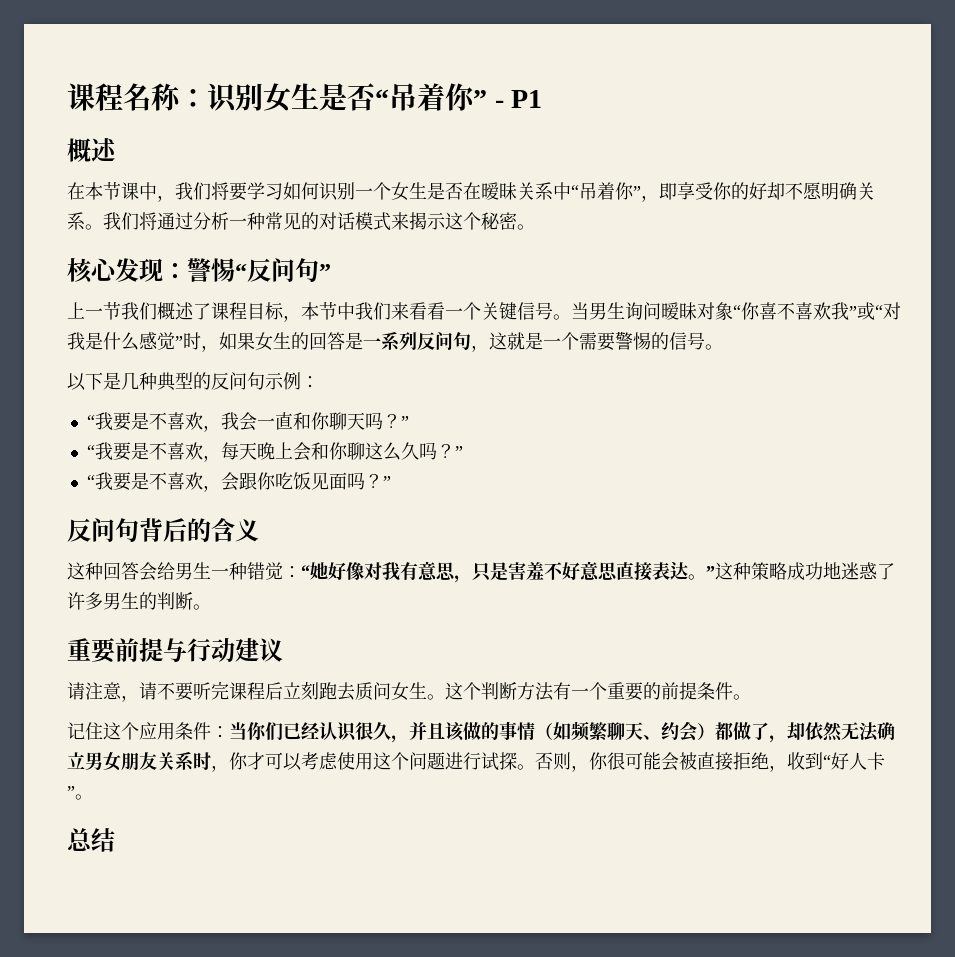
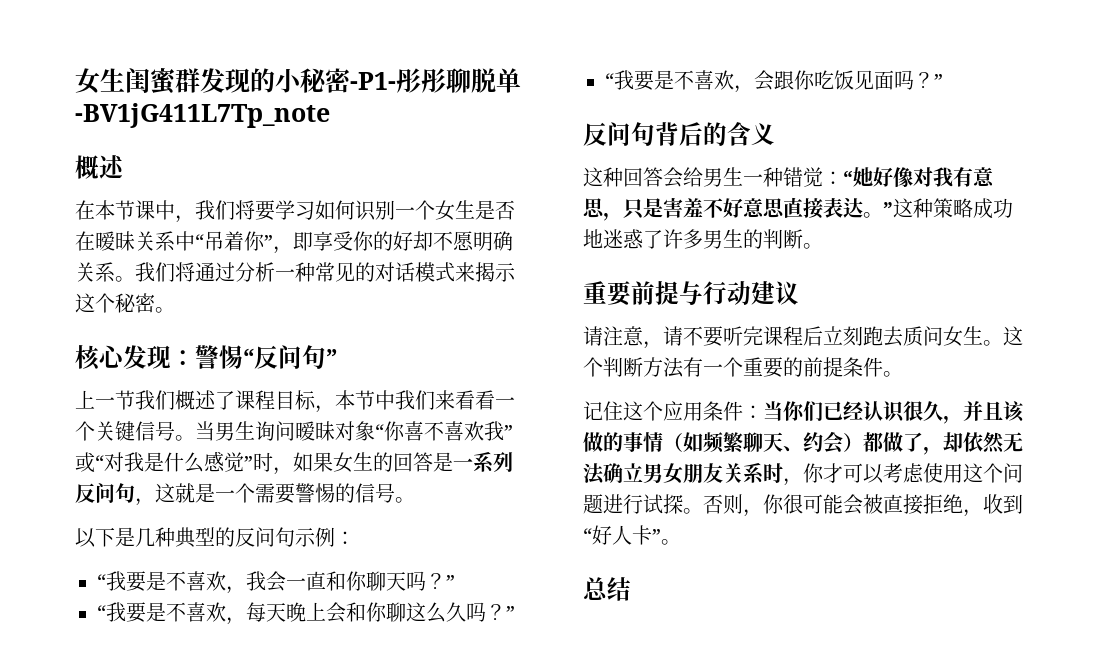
[67,83,543,113] 课程名称：识别女生是否“吊着你” - P1 -> [75,68,521,94] [75,103,330,128] 女生闺蜜群发现的小秘密-P1-彤彤聊脱单-BV1jG411L7Tp_note

